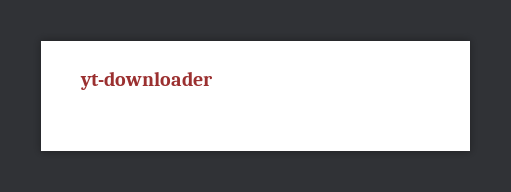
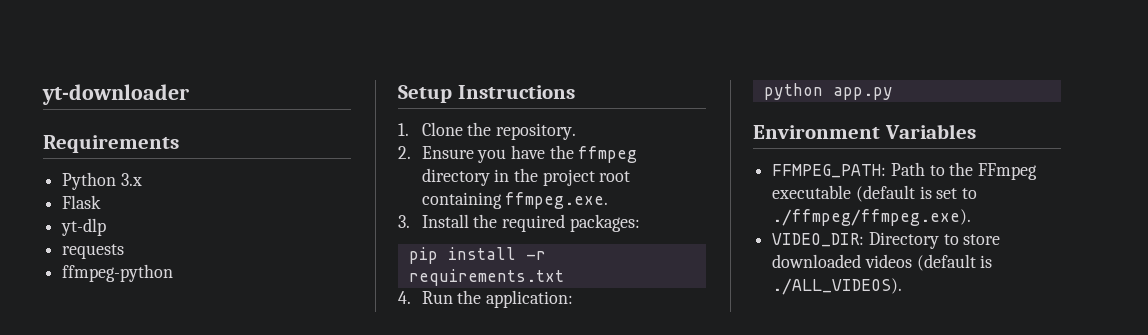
(213, 80) none -> [43,135,179,153] [62,172,142,190] [62,195,102,209] [61,218,107,236] [62,244,125,259] [62,264,174,282] [398,85,575,103] [398,122,576,140] [398,145,638,163] [421,168,631,186] [421,192,609,209] [398,214,640,232] [408,247,546,264] [408,269,564,286] [398,290,573,308] [763,83,893,100] [753,124,976,139] [772,162,1038,180] [772,185,978,202] [772,209,972,226] [772,232,1001,249] [772,254,993,271] [772,278,903,295] // Requirements // Python 3.x // Flask // yt-dlp // requests // ffmpeg-python // Setup Instructions // 1. Clone the repository. // 2. Ensure you have the ffmpeg directory in the project root containing ffmpeg.exe. // 3. Install the required packages: // pip install -r requirements.txt // 4. Run the application: // python app.py // Environment Variables // FFMPEG_PATH: Path to the FFmpeg executable (default is set to ./ffmpeg/ffmpeg.exe). // VIDEO_DIR: Directory to store downloaded videos (default is ./ALL_VIDEOS).

